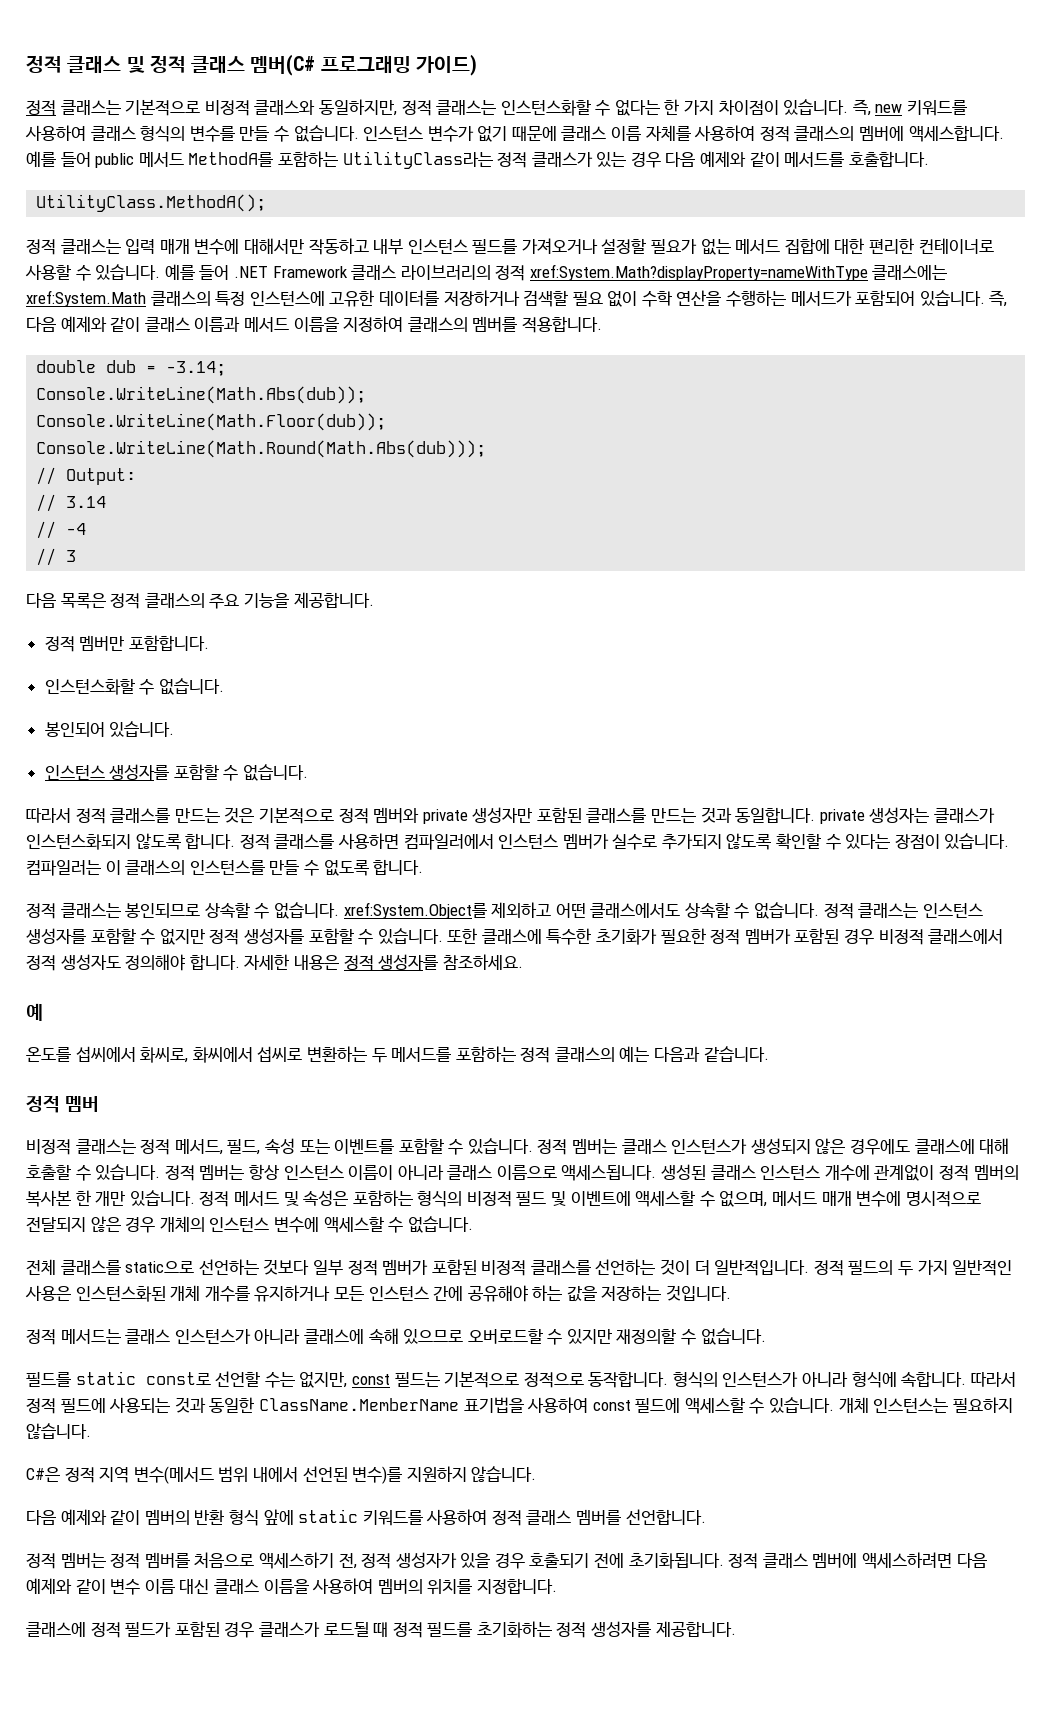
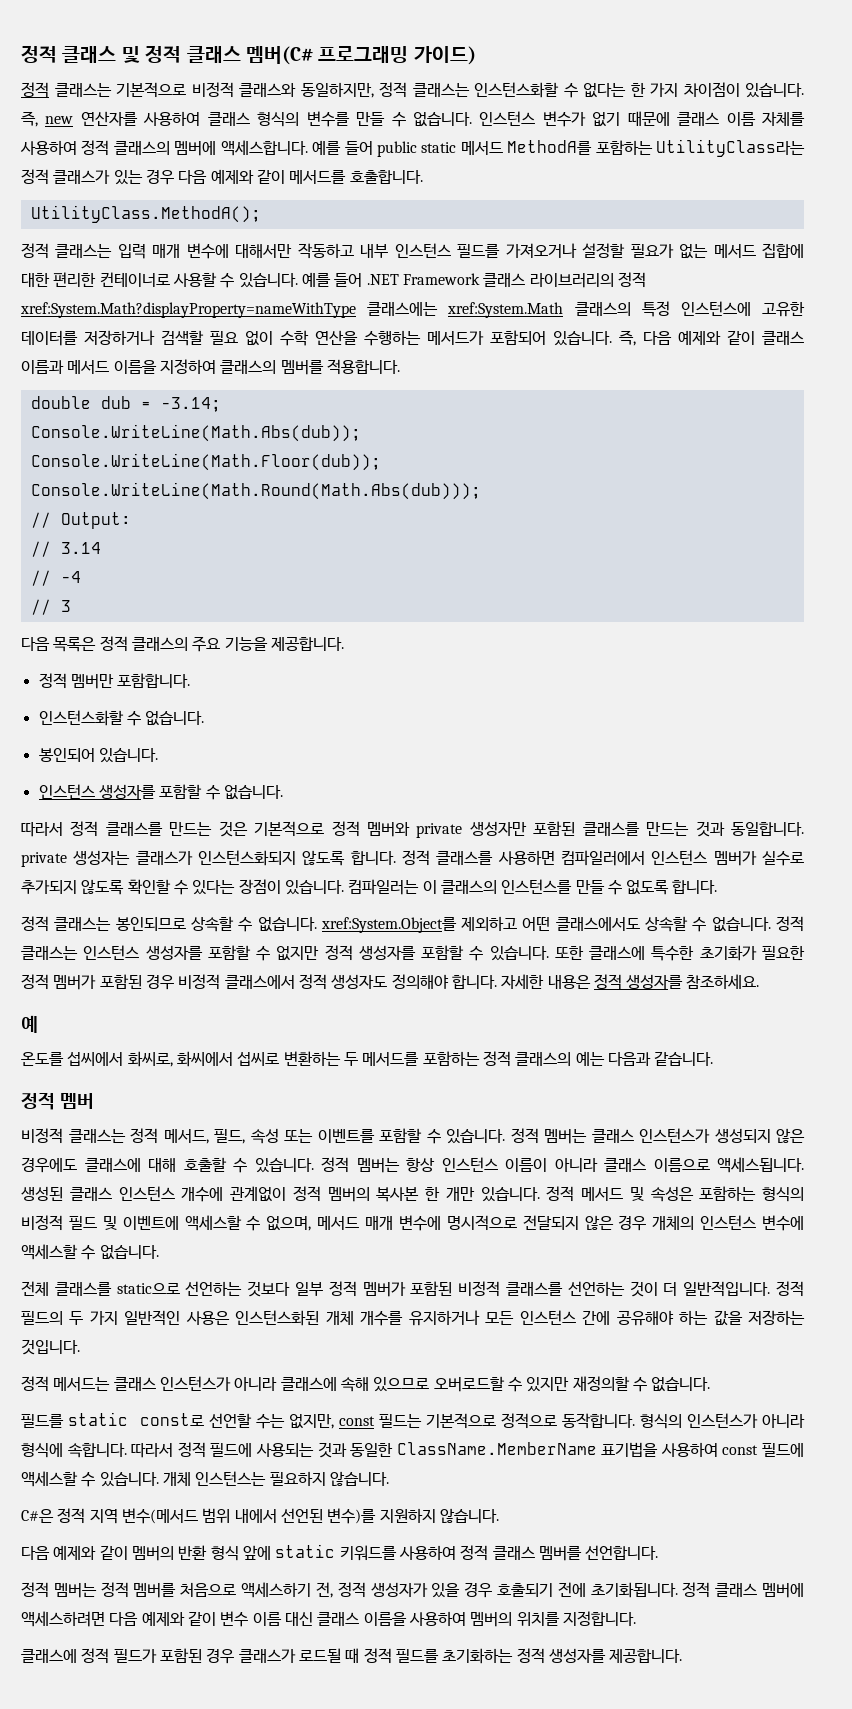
[907,99,968,116] 키워드를 -> [80,111,138,126] 연산자를
(135, 160) none -> [421,142,457,153] static

